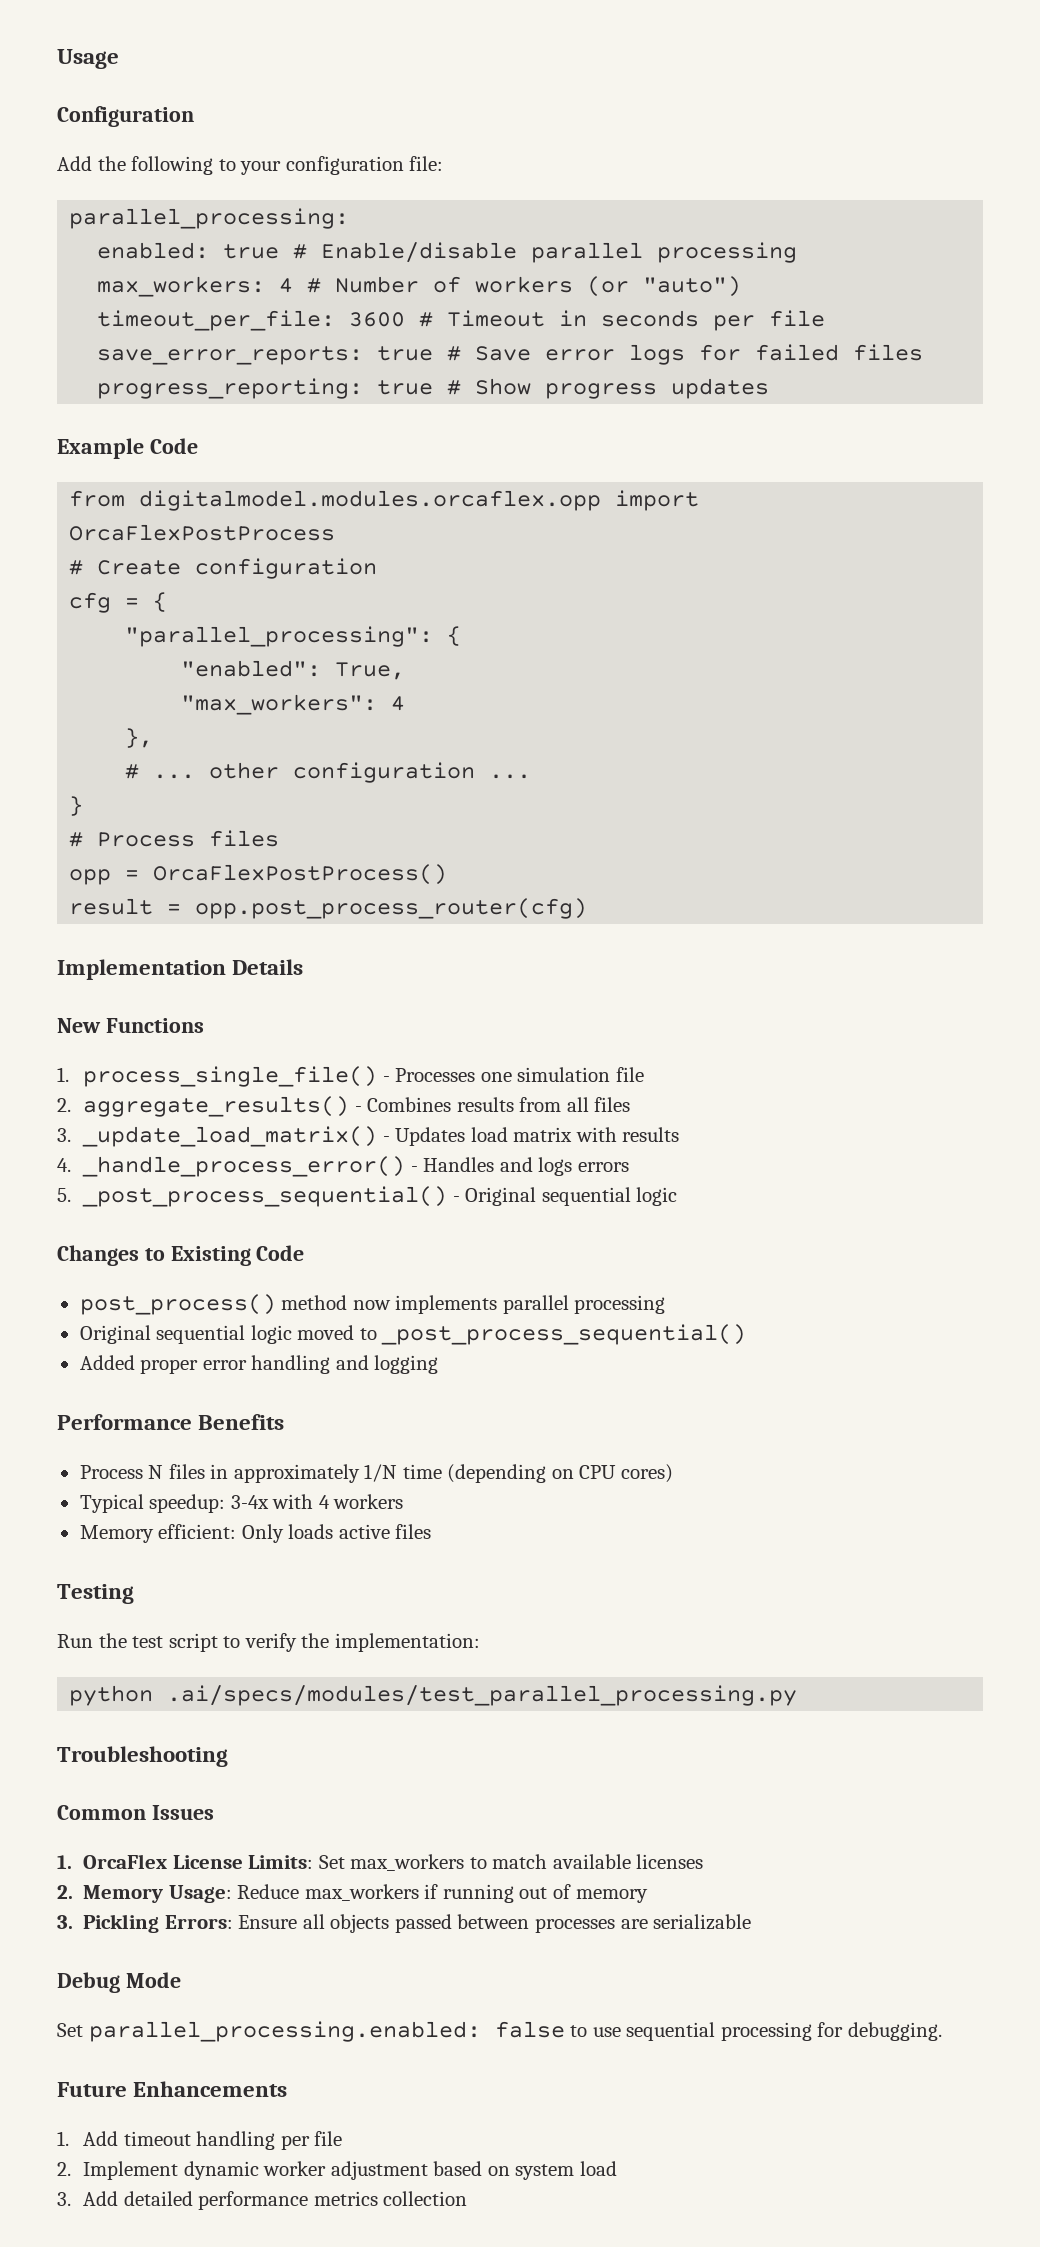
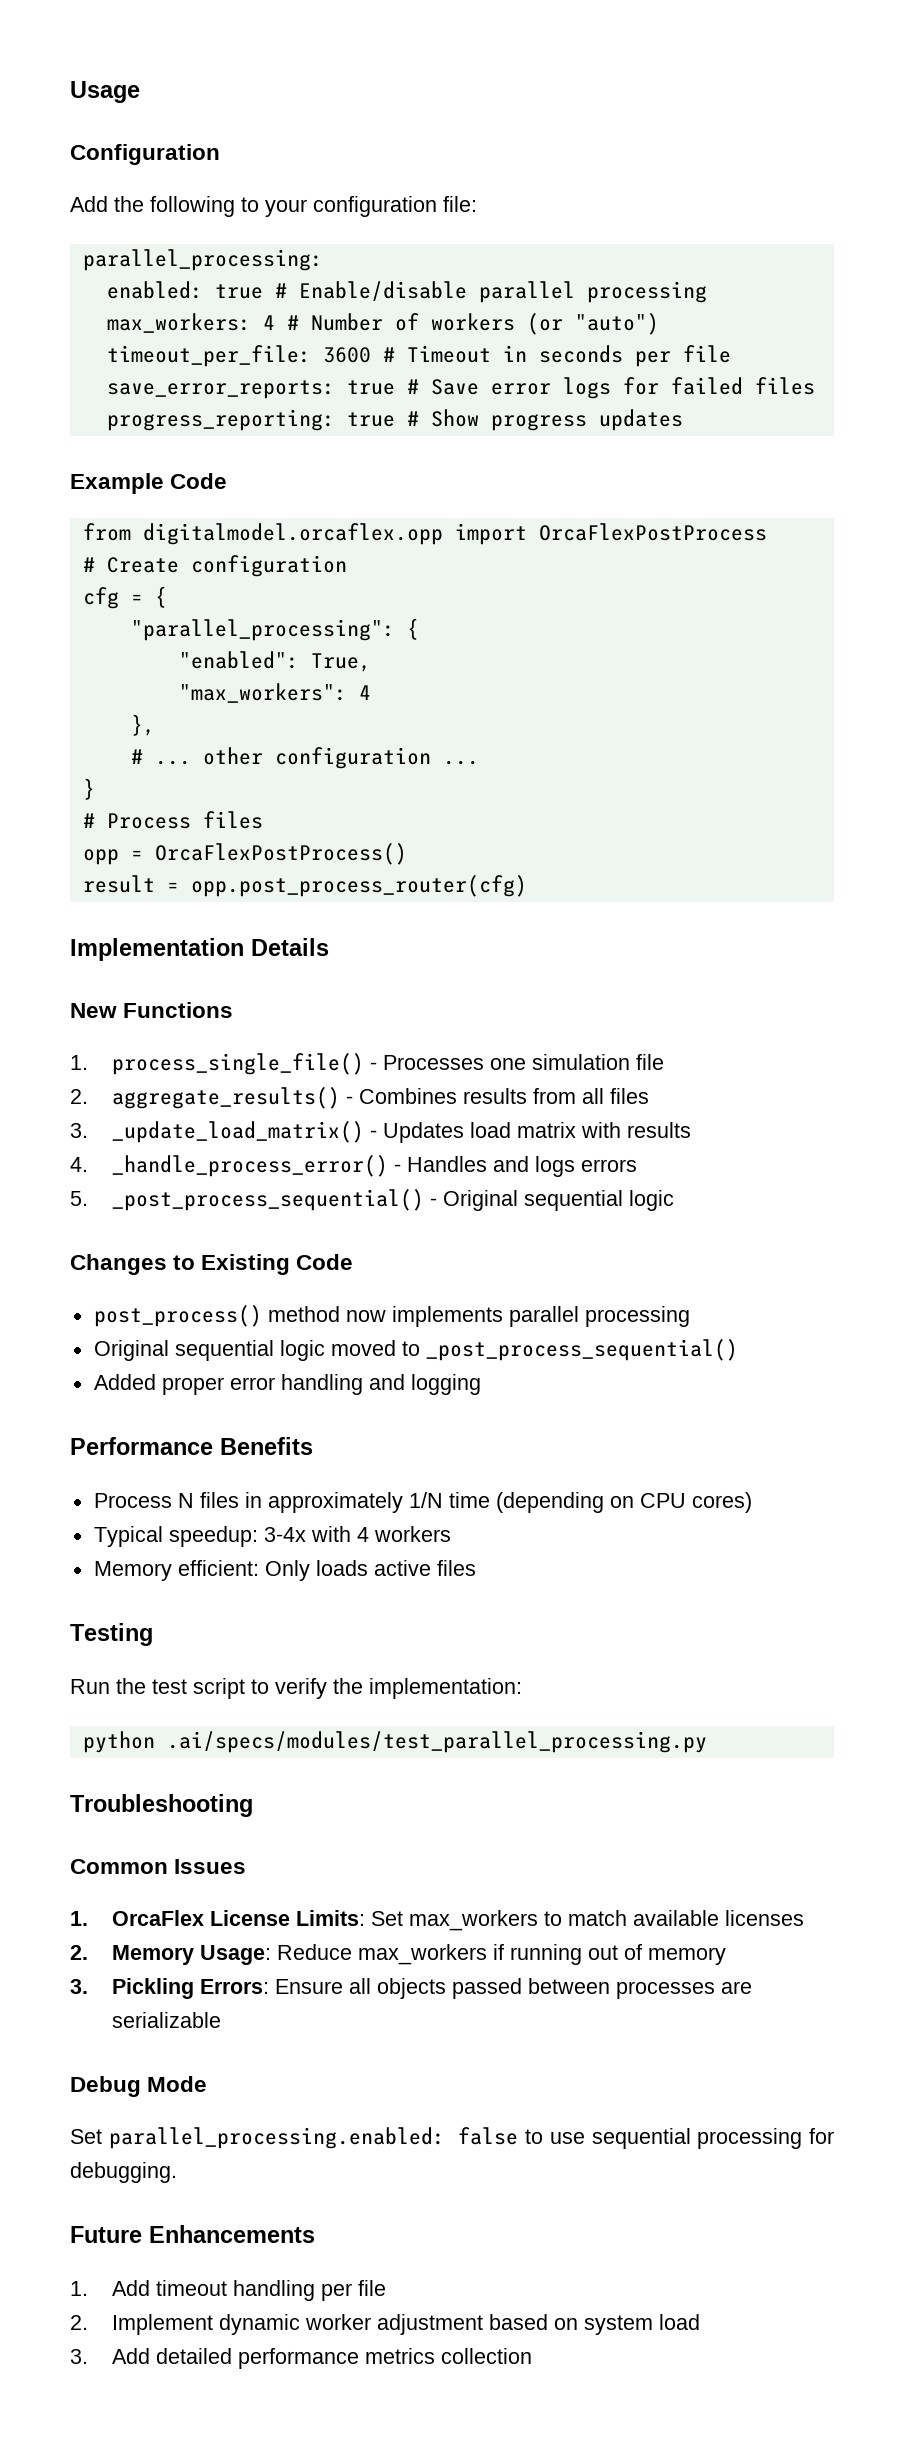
[139,490,602,511] digitalmodel.modules.orcaflex.opp -> [142,523,443,545] digitalmodel.orcaflex.opp

